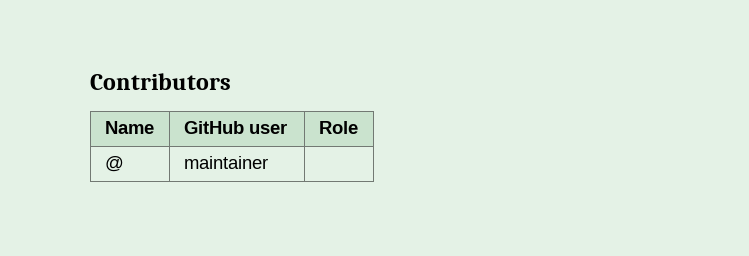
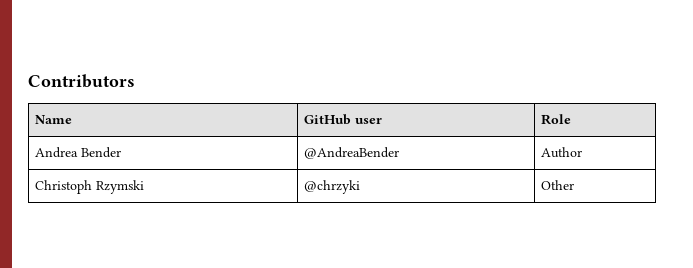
[104,156,124,172] [183,156,268,169] @ | maintainer | -> [35,147,122,158] [304,147,400,159] [541,147,583,158] [35,180,145,194] [304,180,361,194] [541,180,575,190] Andrea Bender | @AndreaBender | Author // Christoph Rzymski | @chrzyki | Other

